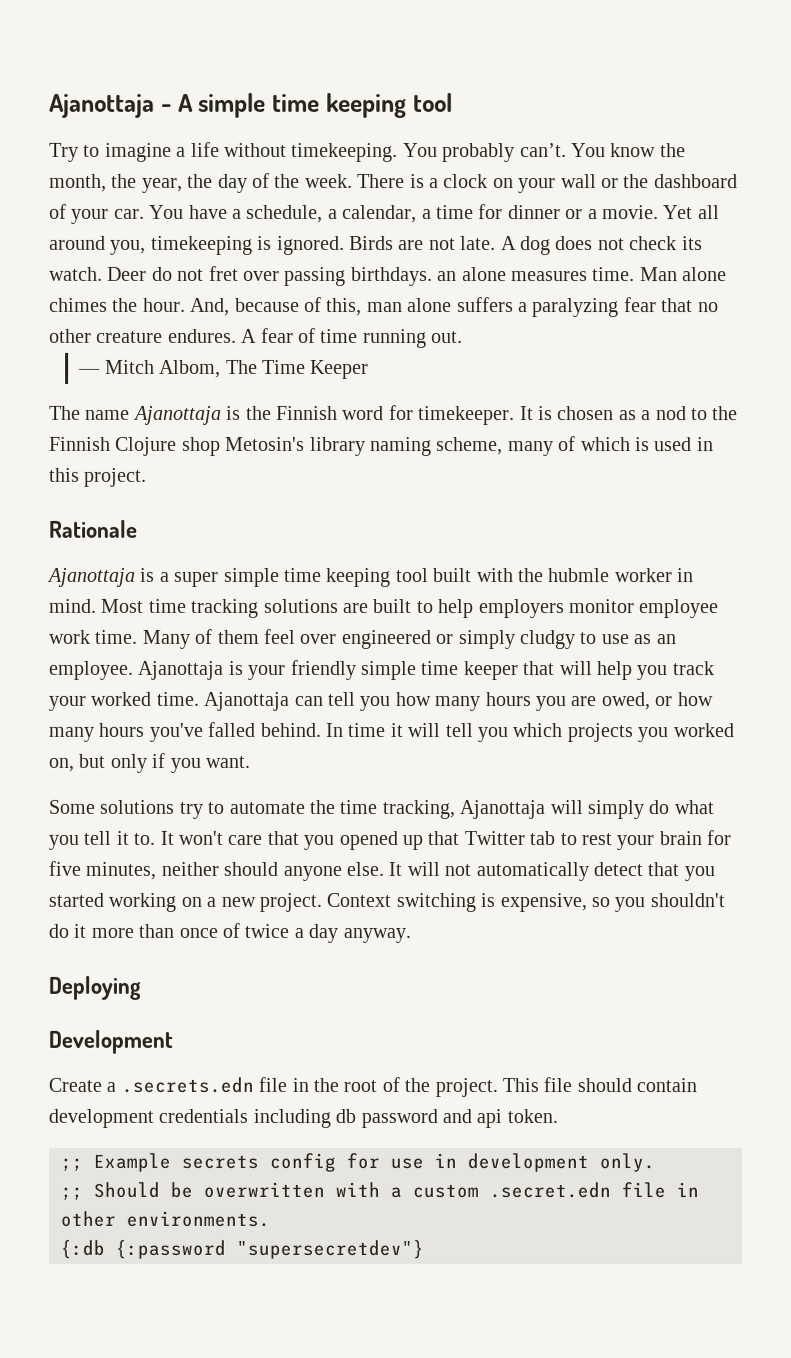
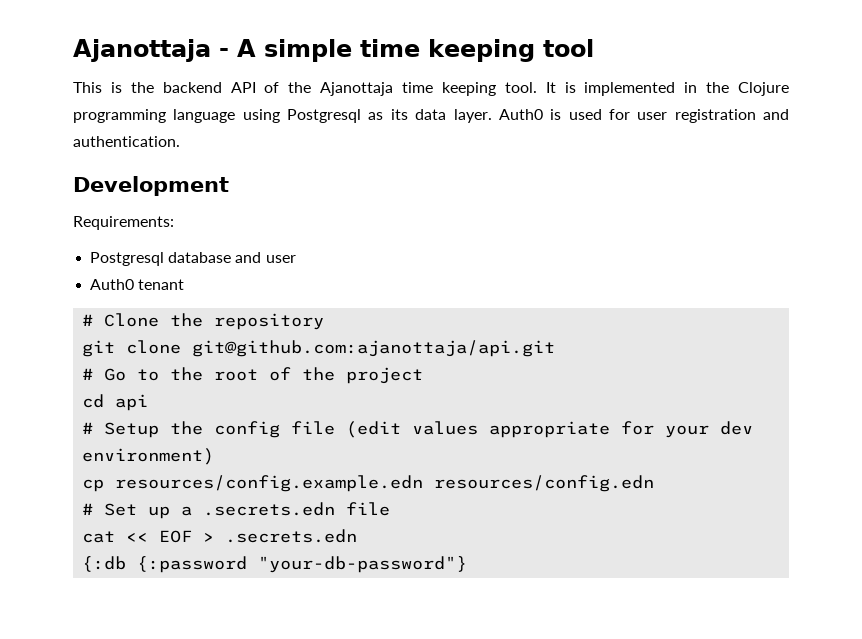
[49,141,686,163] [49,172,738,194] [49,203,720,224] [49,235,703,256] [49,265,728,287] [49,296,719,318] [49,327,464,349] [78,359,370,379] [49,404,739,426] [49,436,714,457] [49,467,148,487] [49,519,138,538] [47,567,695,587] [49,598,720,619] [49,628,677,650] [48,659,715,681] [48,691,713,712] [48,721,734,743] [48,752,251,773] [48,799,714,820] [48,830,732,851] [48,860,715,882] [48,892,725,913] [48,922,411,944] [48,975,141,1000] [48,1029,173,1054] [48,1076,698,1098] [48,1108,558,1129] [60,1152,655,1173] [60,1181,699,1200] [60,1210,270,1227] Try to imagine a life without timekeeping. You probably can’t. You know the month, the year, the day of the week. There is a clock on your wall or the dashboard of your car. You have a schedule, a calendar, a time for dinner or a movie. Yet all around you, timekeeping is ignored. Birds are not late. A dog does not check its watch. Deer do not fret over passing birthdays. an alone measures time. Man alone chimes the hour. And, because of this, man alone suffers a paralyzing fear that no other creature endures. A fear of time running out. // ― Mitch Albom, The Time Keeper // The name Ajanottaja is the Finnish word for timekeeper. It is chosen as a nod to the Finnish Clojure shop Metosin's library naming scheme, many of which is used in this project. // Rationale // Ajanottaja is a super simple time keeping tool built with the hubmle worker in mind. Most time tracking solutions are built to help employers monitor employee work time. Many of them feel over engineered or simply cludgy to use as an employee. Ajanottaja is your friendly simple time keeper that will help you track your worked time. Ajanottaja can tell you how many hours you are owed, or how many hours you've falled behind. In time it will tell you which projects you worked on, but only if you want. // Some solutions try to automate the time tracking, Ajanottaja will simply do what you tell it to. It won't care that you opened up that Twitter tab to rest your brain for five minutes, neither should anyone else. It will not automatically detect that you started working on a new project. Context switching is expensive, so you shouldn't do it more than once of twice a day anyway. // Deploying // Development // Create a .secrets.edn file in the root of the project. This file should contain development credentials including db password and api token. // ;; Example secrets config for use in development only. // ;; Should be overwritten with a custom .secret.edn file in other environments. -> [73,82,789,96] [73,109,789,123] [73,136,180,147] [73,176,229,196] [73,216,174,230] [90,252,296,266] [90,279,185,290] [82,313,325,330] [82,340,556,357] [82,367,424,384] [82,394,149,411] [82,421,754,438] [82,448,215,465] [82,475,655,492] [82,502,391,519] [82,529,358,543] This is the backend API of the Ajanottaja time keeping tool. It is implemented in the Clojure programming language using Postgresql as its data layer. Auth0 is used for user registration and authentication. // Development // Requirements: // Postgresql database and user // Auth0 tenant // # Clone the repository // git clone git@github.com:ajanottaja/api.git // # Go to the root of the project // cd api // # Setup the config file (edit values appropriate for your dev environment) // cp resources/config.example.edn resources/config.edn // # Set up a .secrets.edn file // cat << EOF > .secrets.edn
[236,1239,424,1260] "supersecretdev"} -> [258,556,468,573] "your-db-password"}

